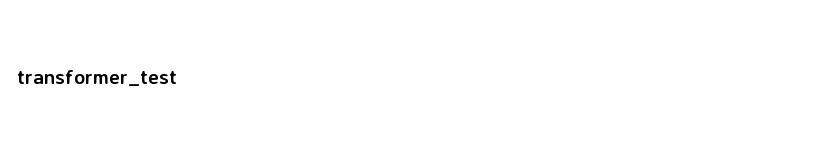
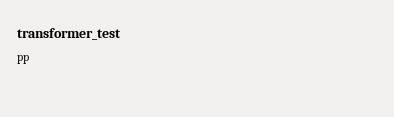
(177, 78) none -> [17,55,29,64] // pp

